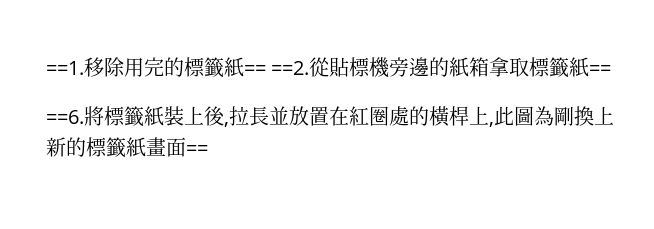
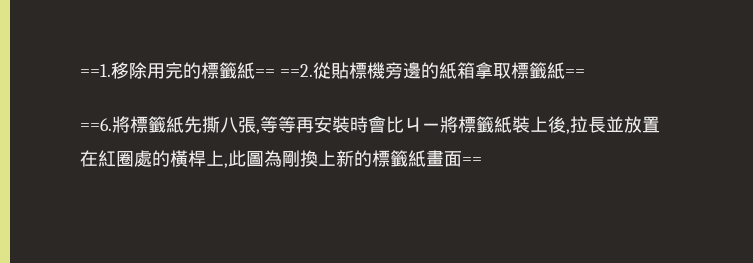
(164, 116) none -> [184,116,512,134] 先撕八張,等等再安裝時會比ㄐㄧ將標籤紙

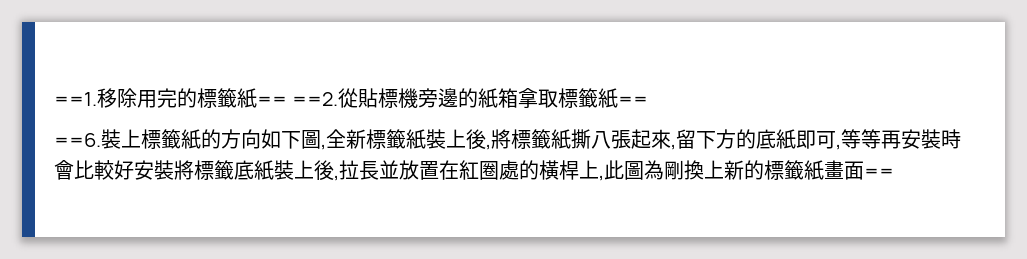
[112,116,256,133] 將標籤紙先撕八張 -> [101,129,836,150] 裝上標籤紙的方向如下圖,全新標籤紙裝上後,將標籤紙撕八張起來,留下方的底紙即可
[404,116,494,133] ㄐㄧ將標籤 -> [94,160,254,180] 較好安裝將標籤底

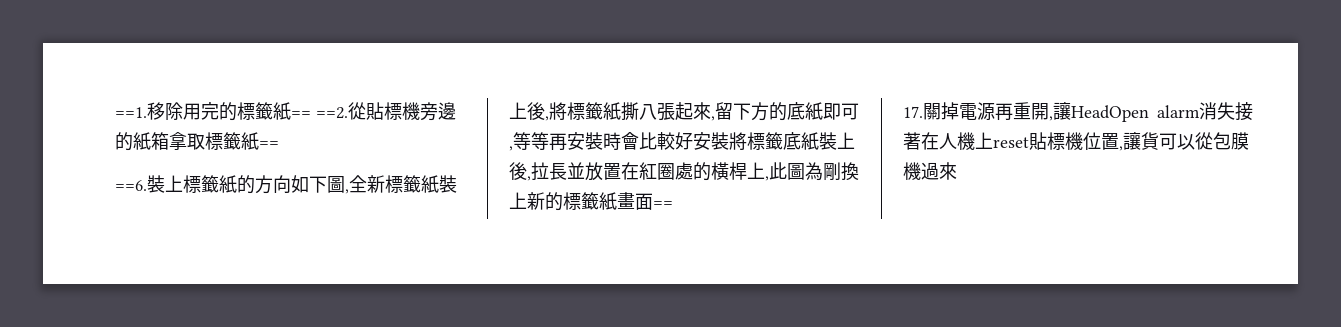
(894, 173) none -> [903,102,1253,122] [903,132,1249,151] [903,162,957,180] // 17.關掉電源再重開,讓HeadOpen alarm消失接著在人機上reset貼標機位置,讓貨可以從包膜機過來

